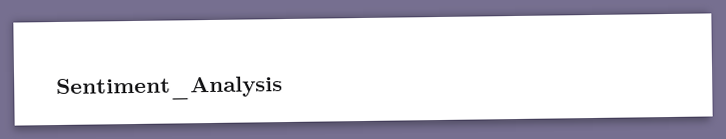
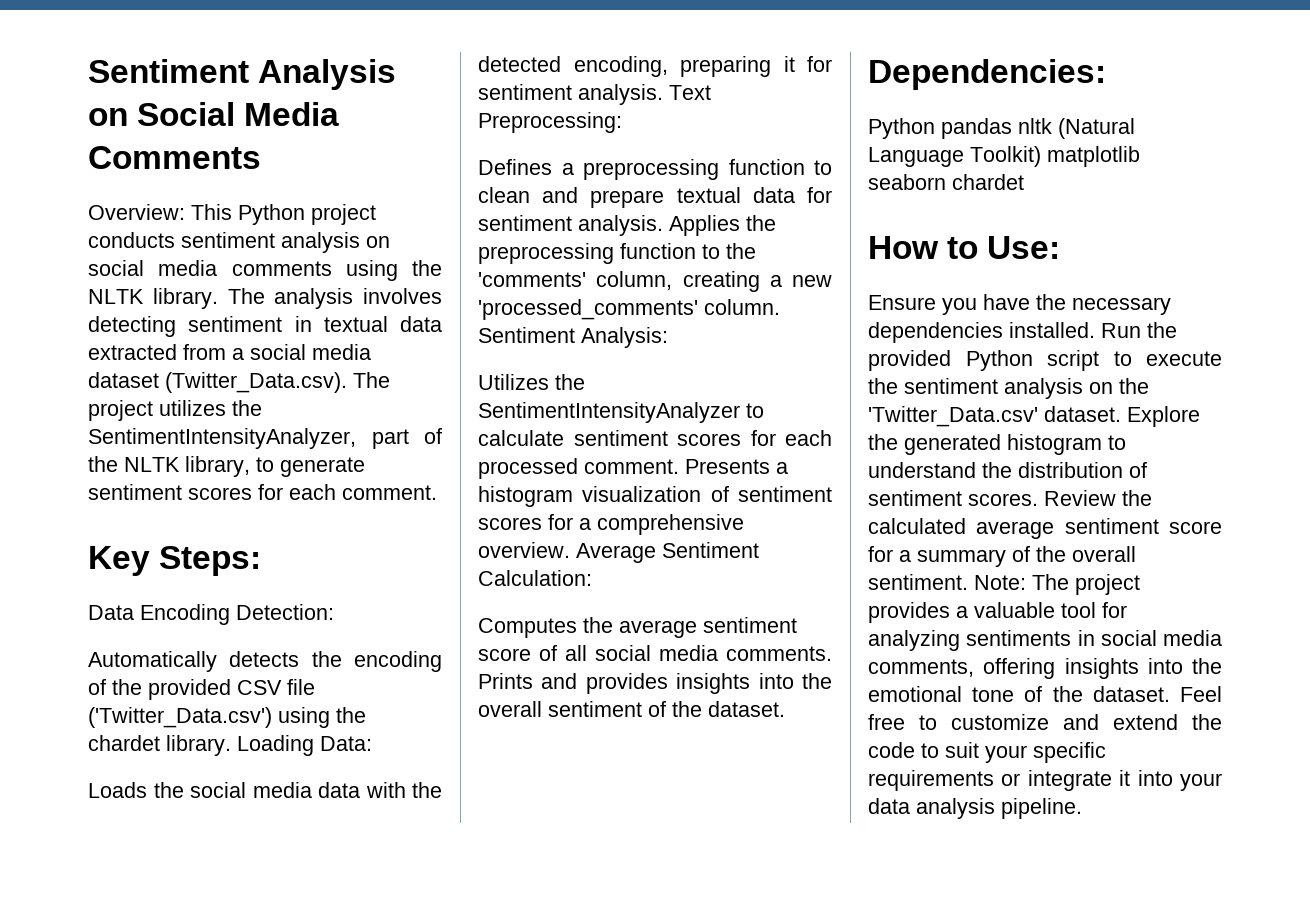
[56,76,283,102] Sentiment_Analysis -> [88,59,397,90] [88,102,340,126] [88,146,261,169] [88,204,376,225] [88,232,390,253] [88,260,442,281] [88,288,442,309] [88,316,442,337] [88,344,371,360] [88,372,390,393] [88,400,262,421] [88,428,442,449] [88,456,365,477] [88,484,437,500] [88,546,262,576] [88,604,334,625] [88,651,442,672] [88,679,315,700] [88,707,366,728] [88,735,372,756] [88,782,442,798] [478,56,832,77] [478,84,711,105] [478,112,622,133] [478,159,832,180] [478,187,832,208] [478,215,776,236] [478,243,756,264] [478,271,832,292] [478,299,780,320] [478,327,668,348] [478,374,585,390] [478,402,764,423] [478,430,832,446] [478,458,788,479] [478,486,832,507] [478,514,744,535] [478,542,759,563] [478,570,592,586] [478,617,797,638] [478,645,832,661] [478,673,832,694] [478,701,785,717] [868,59,1106,90] [868,118,1135,139] [868,146,1140,167] [868,174,1024,190] [868,236,1061,259] [868,294,1171,315] [868,322,1177,343] [868,350,1222,371] [868,378,1149,399] [868,406,1200,427] [868,434,1126,455] [868,462,1147,478] [868,490,1152,506] [868,518,1222,539] [868,546,1136,567] [868,574,1140,595] [868,602,1127,623] [868,630,1222,651] [868,658,1222,679] [868,686,1222,702] [868,714,1222,730] [868,742,1106,763] [868,770,1222,791] [868,798,1082,819] Sentiment Analysis on Social Media Comments // Overview: This Python project conducts sentiment analysis on social media comments using the NLTK library. The analysis involves detecting sentiment in textual data extracted from a social media dataset (Twitter_Data.csv). The project utilizes the SentimentIntensityAnalyzer, part of the NLTK library, to generate sentiment scores for each comment. // Key Steps: // Data Encoding Detection: // Automatically detects the encoding of the provided CSV file ('Twitter_Data.csv') using the chardet library. Loading Data: // Loads the social media data with the detected encoding, preparing it for sentiment analysis. Text Preprocessing: // Defines a preprocessing function to clean and prepare textual data for sentiment analysis. Applies the preprocessing function to the 'comments' column, creating a new 'processed_comments' column. Sentiment Analysis: // Utilizes the SentimentIntensityAnalyzer to calculate sentiment scores for each processed comment. Presents a histogram visualization of sentiment scores for a comprehensive overview. Average Sentiment Calculation: // Computes the average sentiment score of all social media comments. Prints and provides insights into the overall sentiment of the dataset. // Dependencies: // Python pandas nltk (Natural Language Toolkit) matplotlib seaborn chardet // How to Use: // Ensure you have the necessary dependencies installed. Run the provided Python script to execute the sentiment analysis on the 'Twitter_Data.csv' dataset. Explore the generated histogram to understand the distribution of sentiment scores. Review the calculated average sentiment score for a summary of the overall sentiment. Note: The project provides a valuable tool for analyzing sentiments in social media comments, offering insights into the emotional tone of the dataset. Feel free to customize and extend the code to suit your specific requirements or integrate it into your data analysis pipeline.

